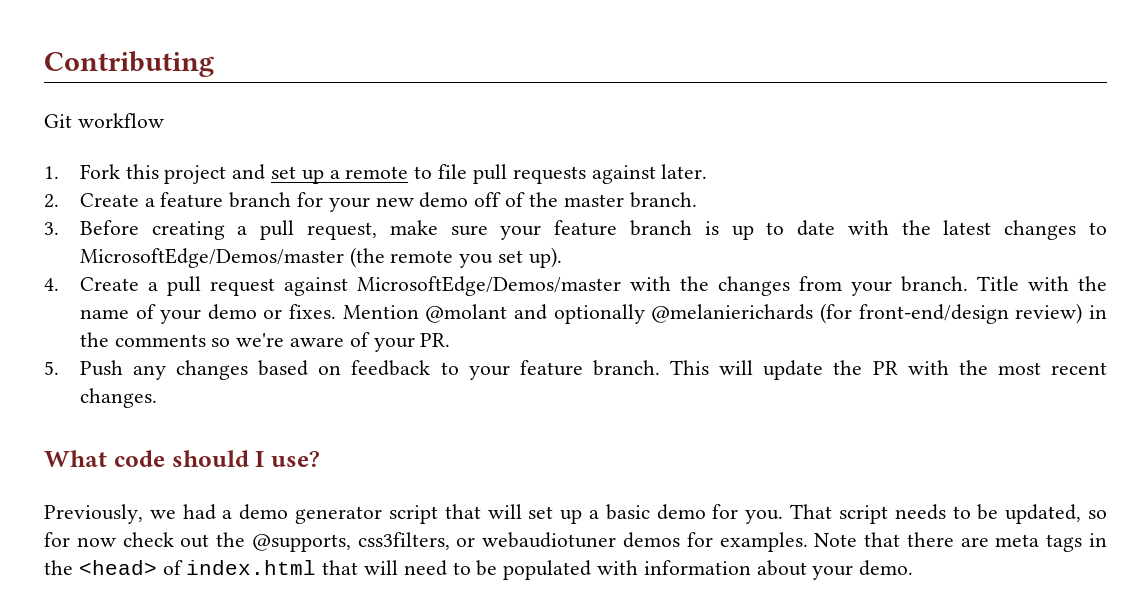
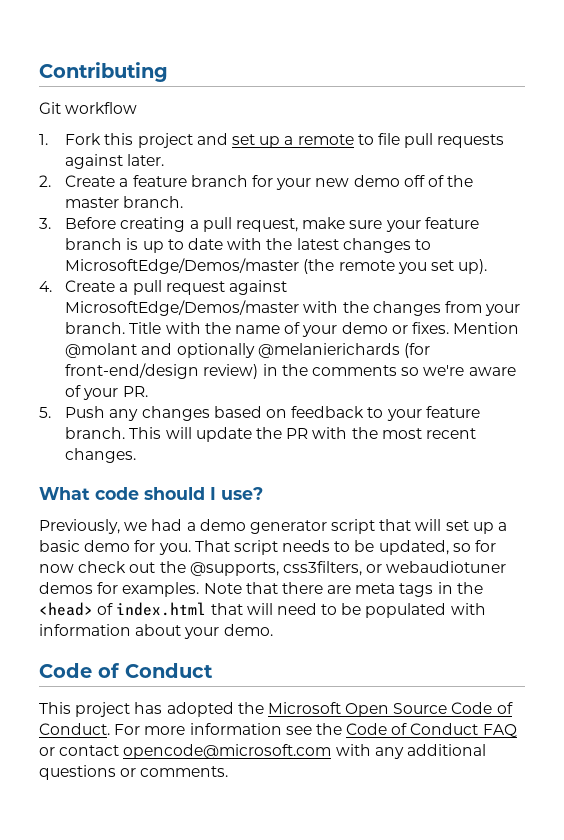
(914, 568) none -> [39,663,213,678] [39,702,513,717] [39,723,517,737] [39,744,486,759] [39,765,229,780] // Code of Conduct // This project has adopted the Microsoft Open Source Code of Conduct. For more information see the Code of Conduct FAQ or contact opencode@microsoft.com with any additional questions or comments.

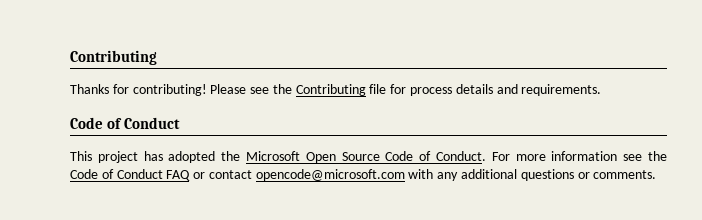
[39,102,138,114] [39,133,505,148] [65,154,165,169] [39,175,474,190] [65,196,184,208] [39,217,479,232] [65,238,431,253] [65,258,488,274] [39,280,288,295] [65,300,521,316] [65,322,520,337] [65,343,431,358] [65,363,516,379] [65,385,148,400] [39,406,480,421] [65,427,476,442] [65,448,137,463] [39,487,263,500] [39,519,508,534] [39,540,497,555] [39,561,507,576] [39,582,483,597] [39,602,486,618] [39,624,273,639] Git workflow // 1. Fork this project and set up a remote to file pull requests against later. // 2. Create a feature branch for your new demo off of the master branch. // 3. Before creating a pull request, make sure your feature branch is up to date with the latest changes to MicrosoftEdge/Demos/master (the remote you set up). // 4. Create a pull request against MicrosoftEdge/Demos/master with the changes from your branch. Title with the name of your demo or fixes. Mention @molant and optionally @melanierichards (for front-end/design review) in the comments so we're aware of your PR. // 5. Push any changes based on feedback to your feature branch. This will update the PR with the most recent changes. // What code should I use? // Previously, we had a demo generator script that will set up a basic demo for you. That script needs to be updated, so for now check out the @supports, css3filters, or webaudiotuner demos for examples. Note that there are meta tags in the <head> of index.html that will need to be populated with information about your demo. -> [70,84,602,96] Thanks for contributing! Please see the Contributing file for process details and requirements.

